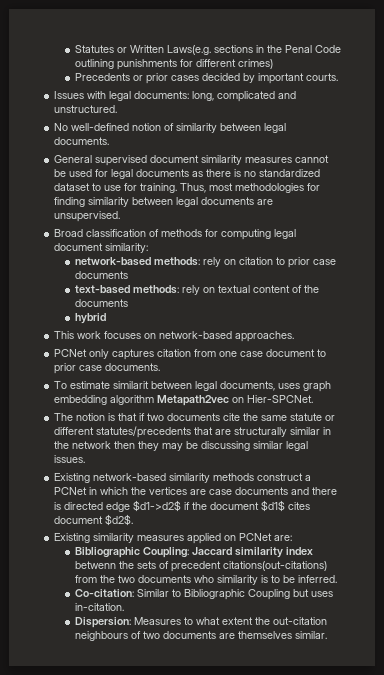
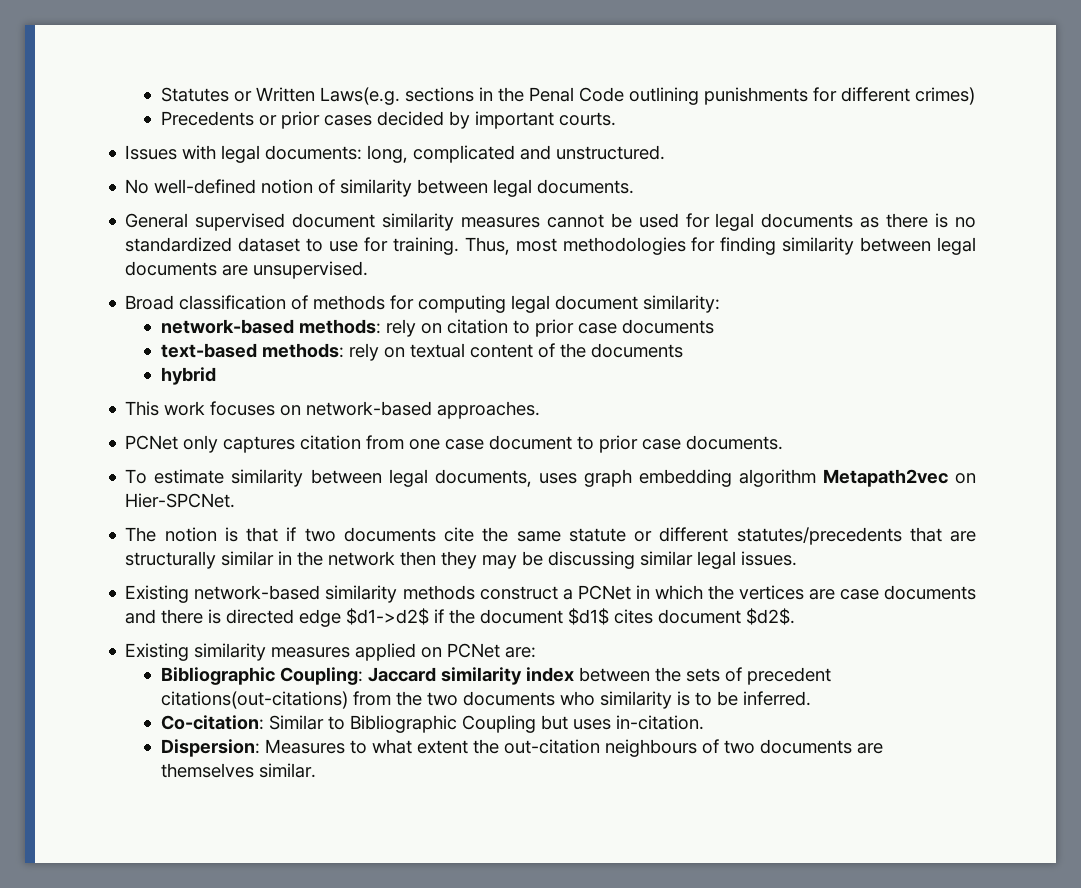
[113,381,150,389] similarit -> [231,469,304,487] similarity
[74,561,116,569] betwenn -> [579,667,651,682] between

